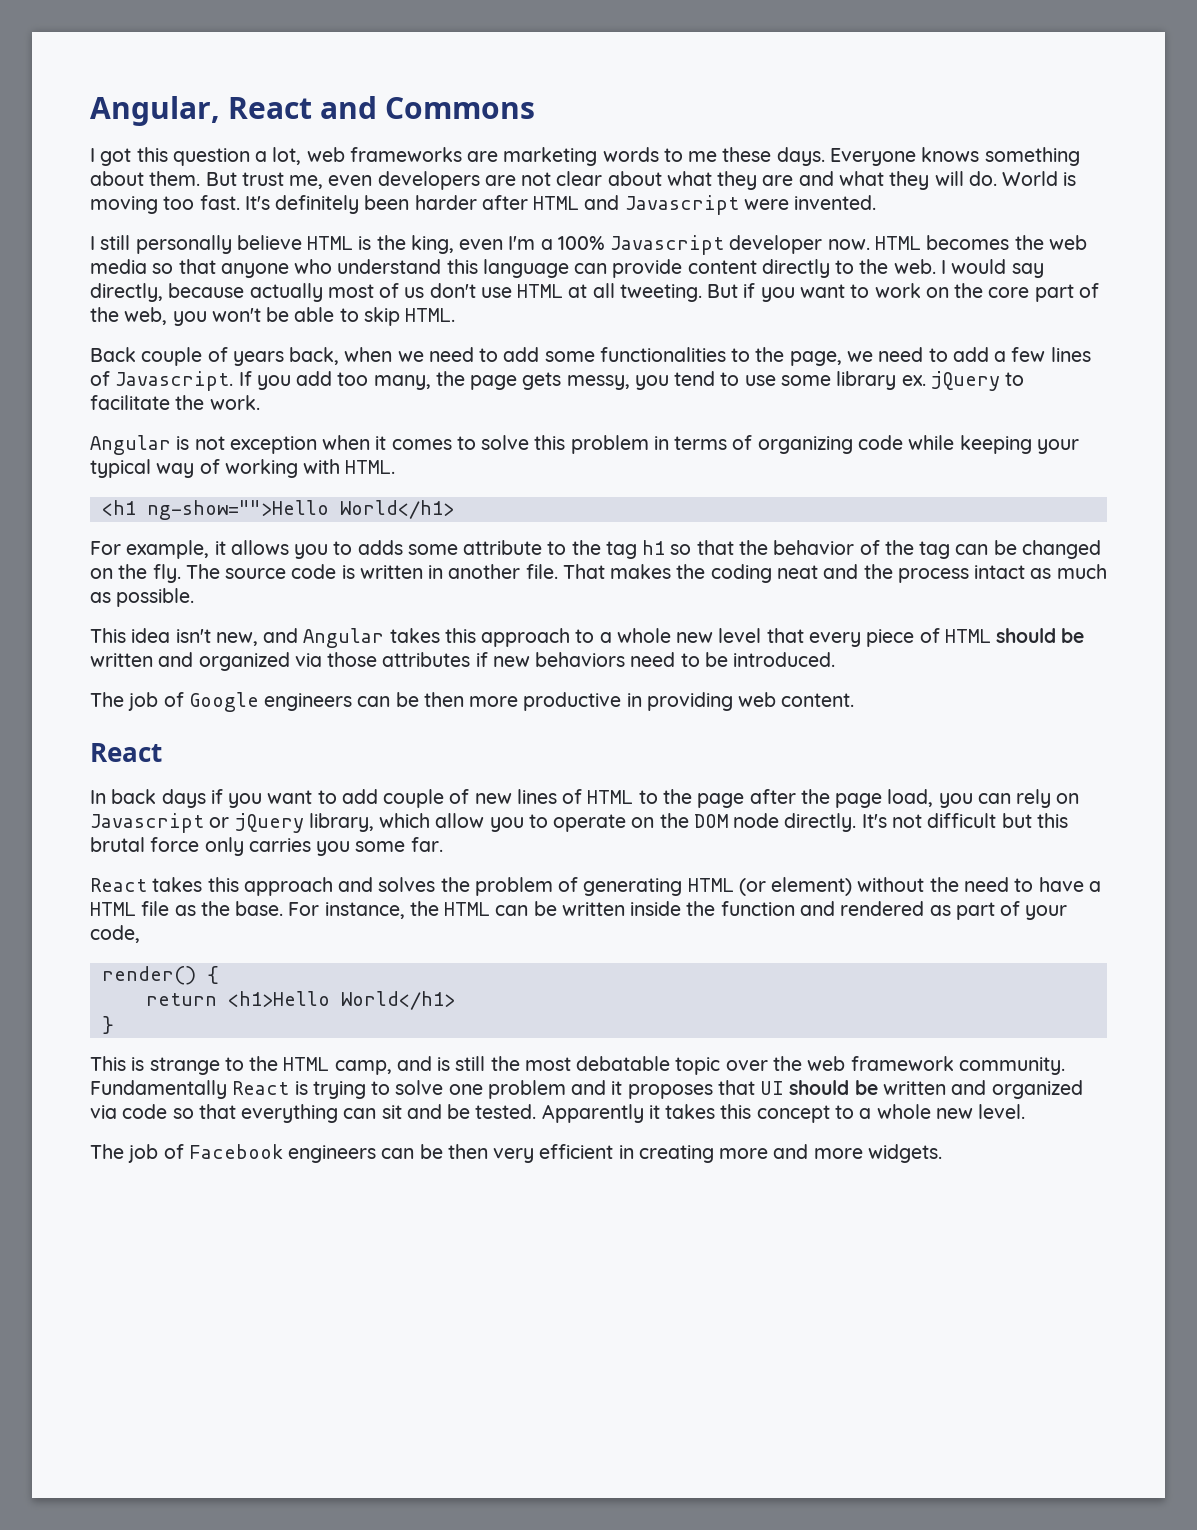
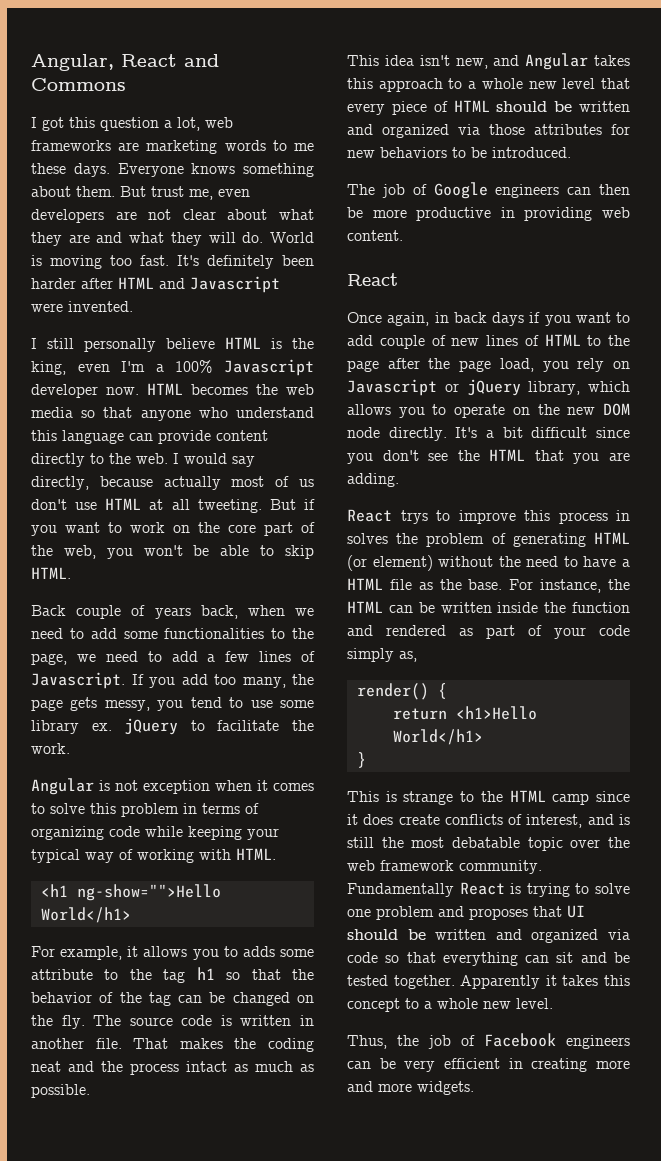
[475,652,488,667] if -> [611,124,630,135] for
[630,652,676,667] need -> (447, 152) none
[395,692,464,707] be then -> [599,184,630,195] [347,207,363,218] then be
[90,790,106,804] In -> [347,312,449,326] Once again, in
[977,793,1011,804] can -> (569, 366) none
[435,813,485,828] allow -> [347,404,391,415] allows
(689, 820) none -> [567,407,596,415] new
[891,813,1068,828] [90,837,443,856] [90,877,374,896] not difficult but this brutal force only carries you some far. // React takes this approach and -> [486,427,630,438] [347,449,630,464] [347,473,399,487] [347,509,630,524] a bit difficult since you don't see the HTML that you are adding. // React trys to improve this process in
[90,925,140,943] code, -> [599,625,630,636] [347,648,417,662] code simply as,
[334,1060,392,1075] camp, -> [552,791,630,805] [347,814,583,828] camp since it does create conflicts of interest,
[611,1081,623,1095] it -> (464, 911) none
[475,1104,537,1119] tested. -> [347,975,455,989] tested together.
[90,1144,124,1159] The -> [347,1035,419,1049] Thus, the
[447,1144,488,1159] then -> (396, 1063) none

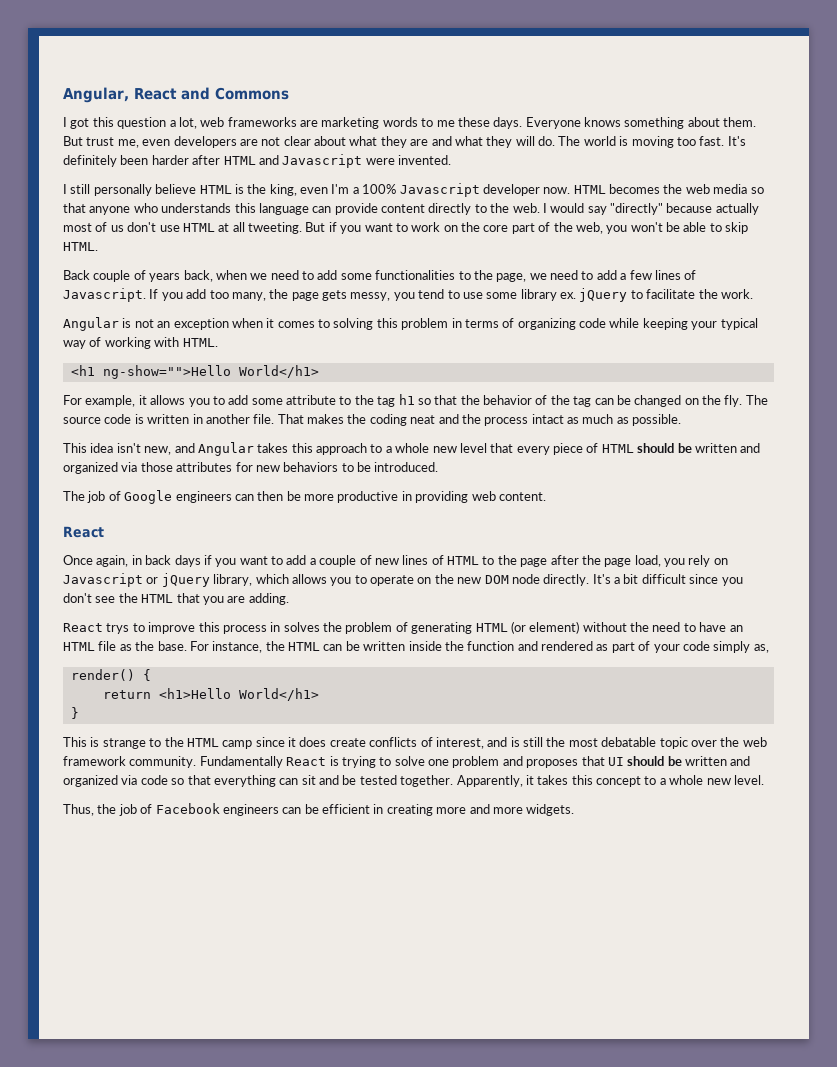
[270,232,314,243] World -> [558,136,616,146] The world
[236,407,314,418] understand -> [161,203,232,213] understands
[31,476,89,490] directly, -> [610,203,663,215] "directly"
(138, 785) none -> [157,321,171,328] an
[50,803,85,814] solve -> [333,318,374,330] solving
[242,946,275,957] adds -> [228,395,249,405] add
(373, 340) none -> [309,558,316,565] a
[622,559,630,567] a -> [729,625,743,632] an
[460,975,541,989] Apparently -> [456,775,523,787] Apparently,
[404,1060,436,1072] very -> (319, 809) none

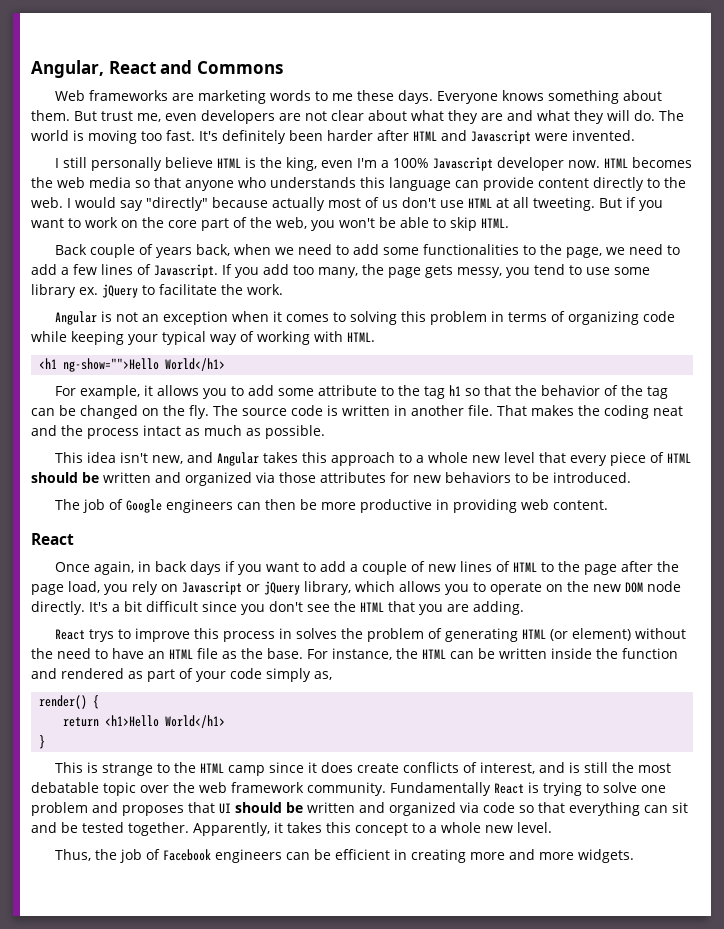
[63,117,225,129] I got this question a lot, web -> [54,90,85,101] Web

